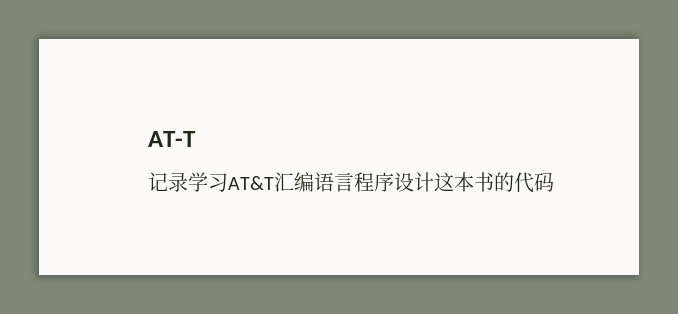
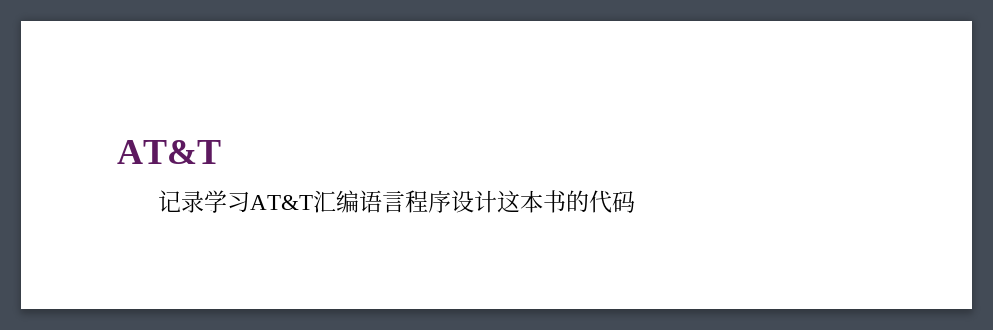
[148,131,196,147] AT-T -> [117,140,221,164] AT&T

